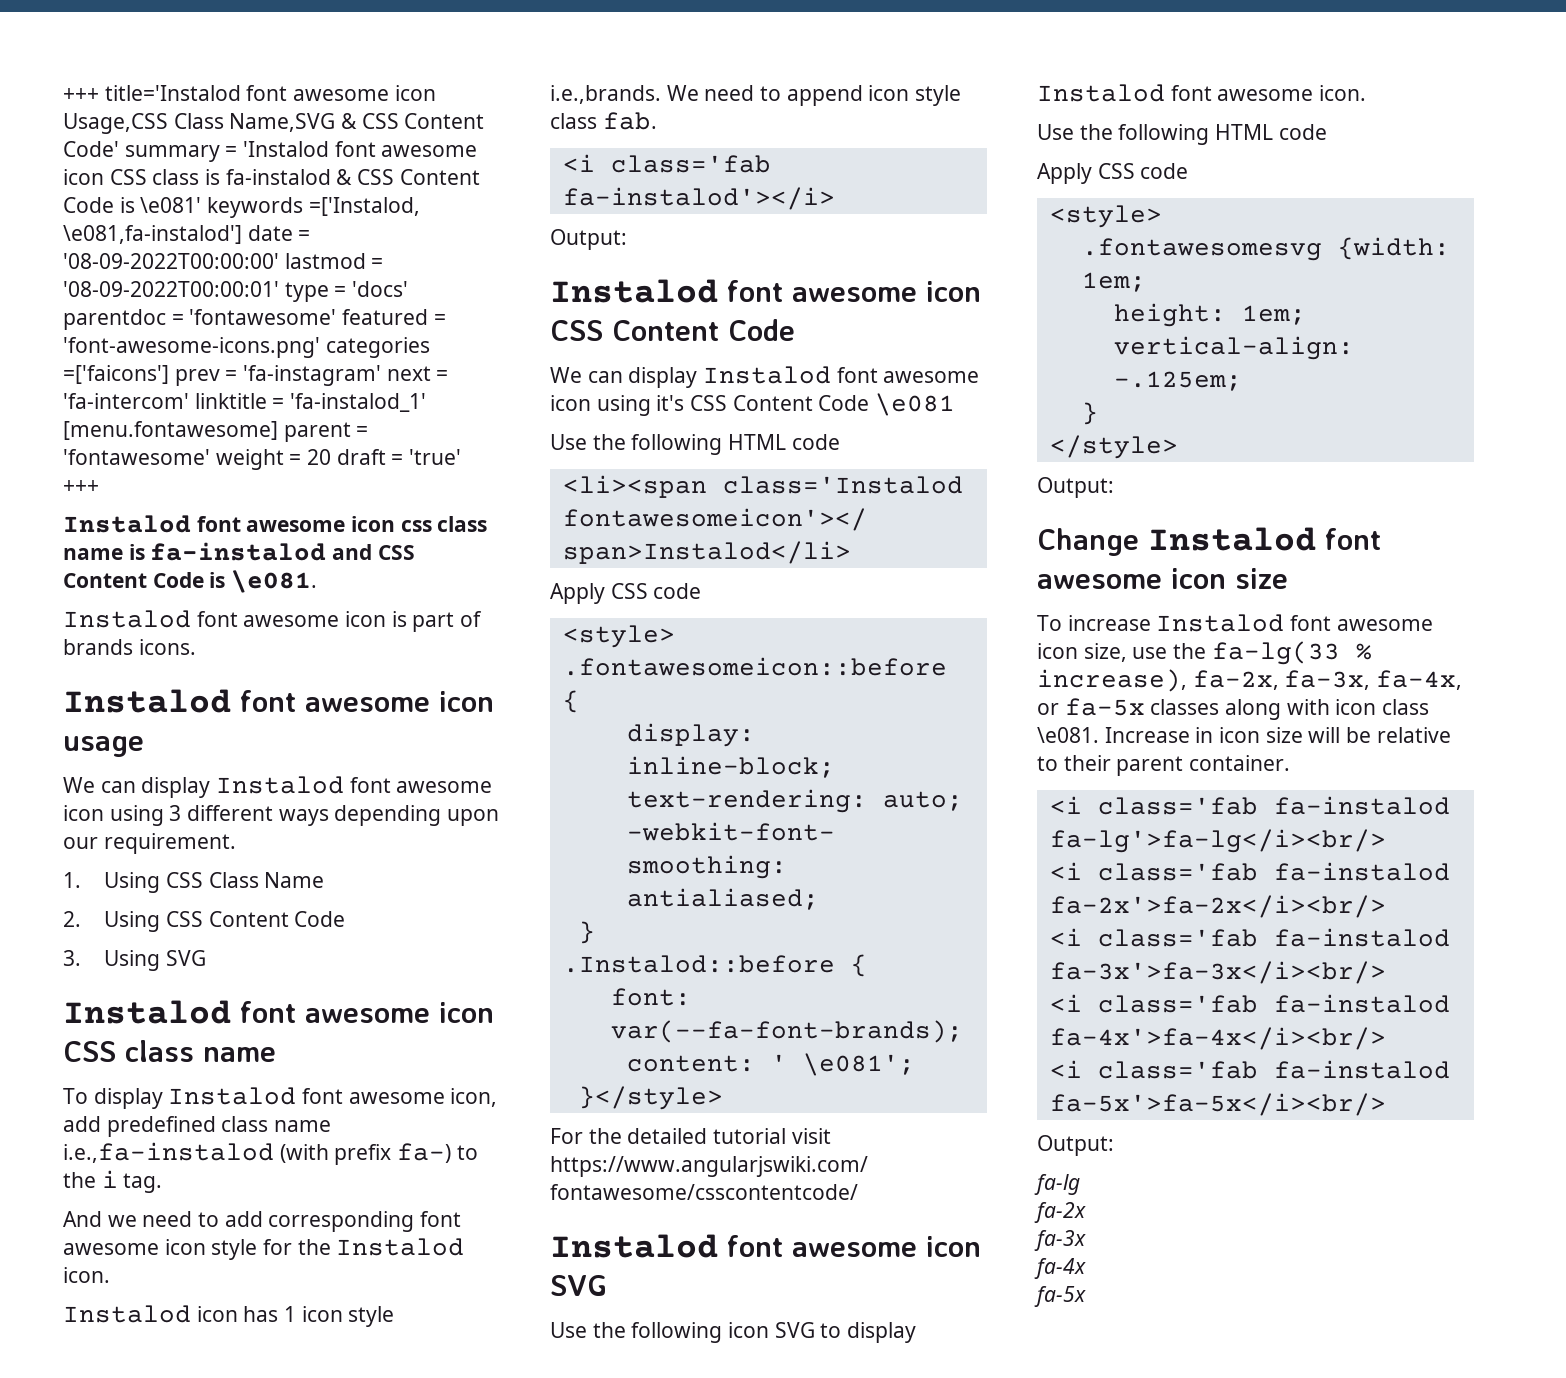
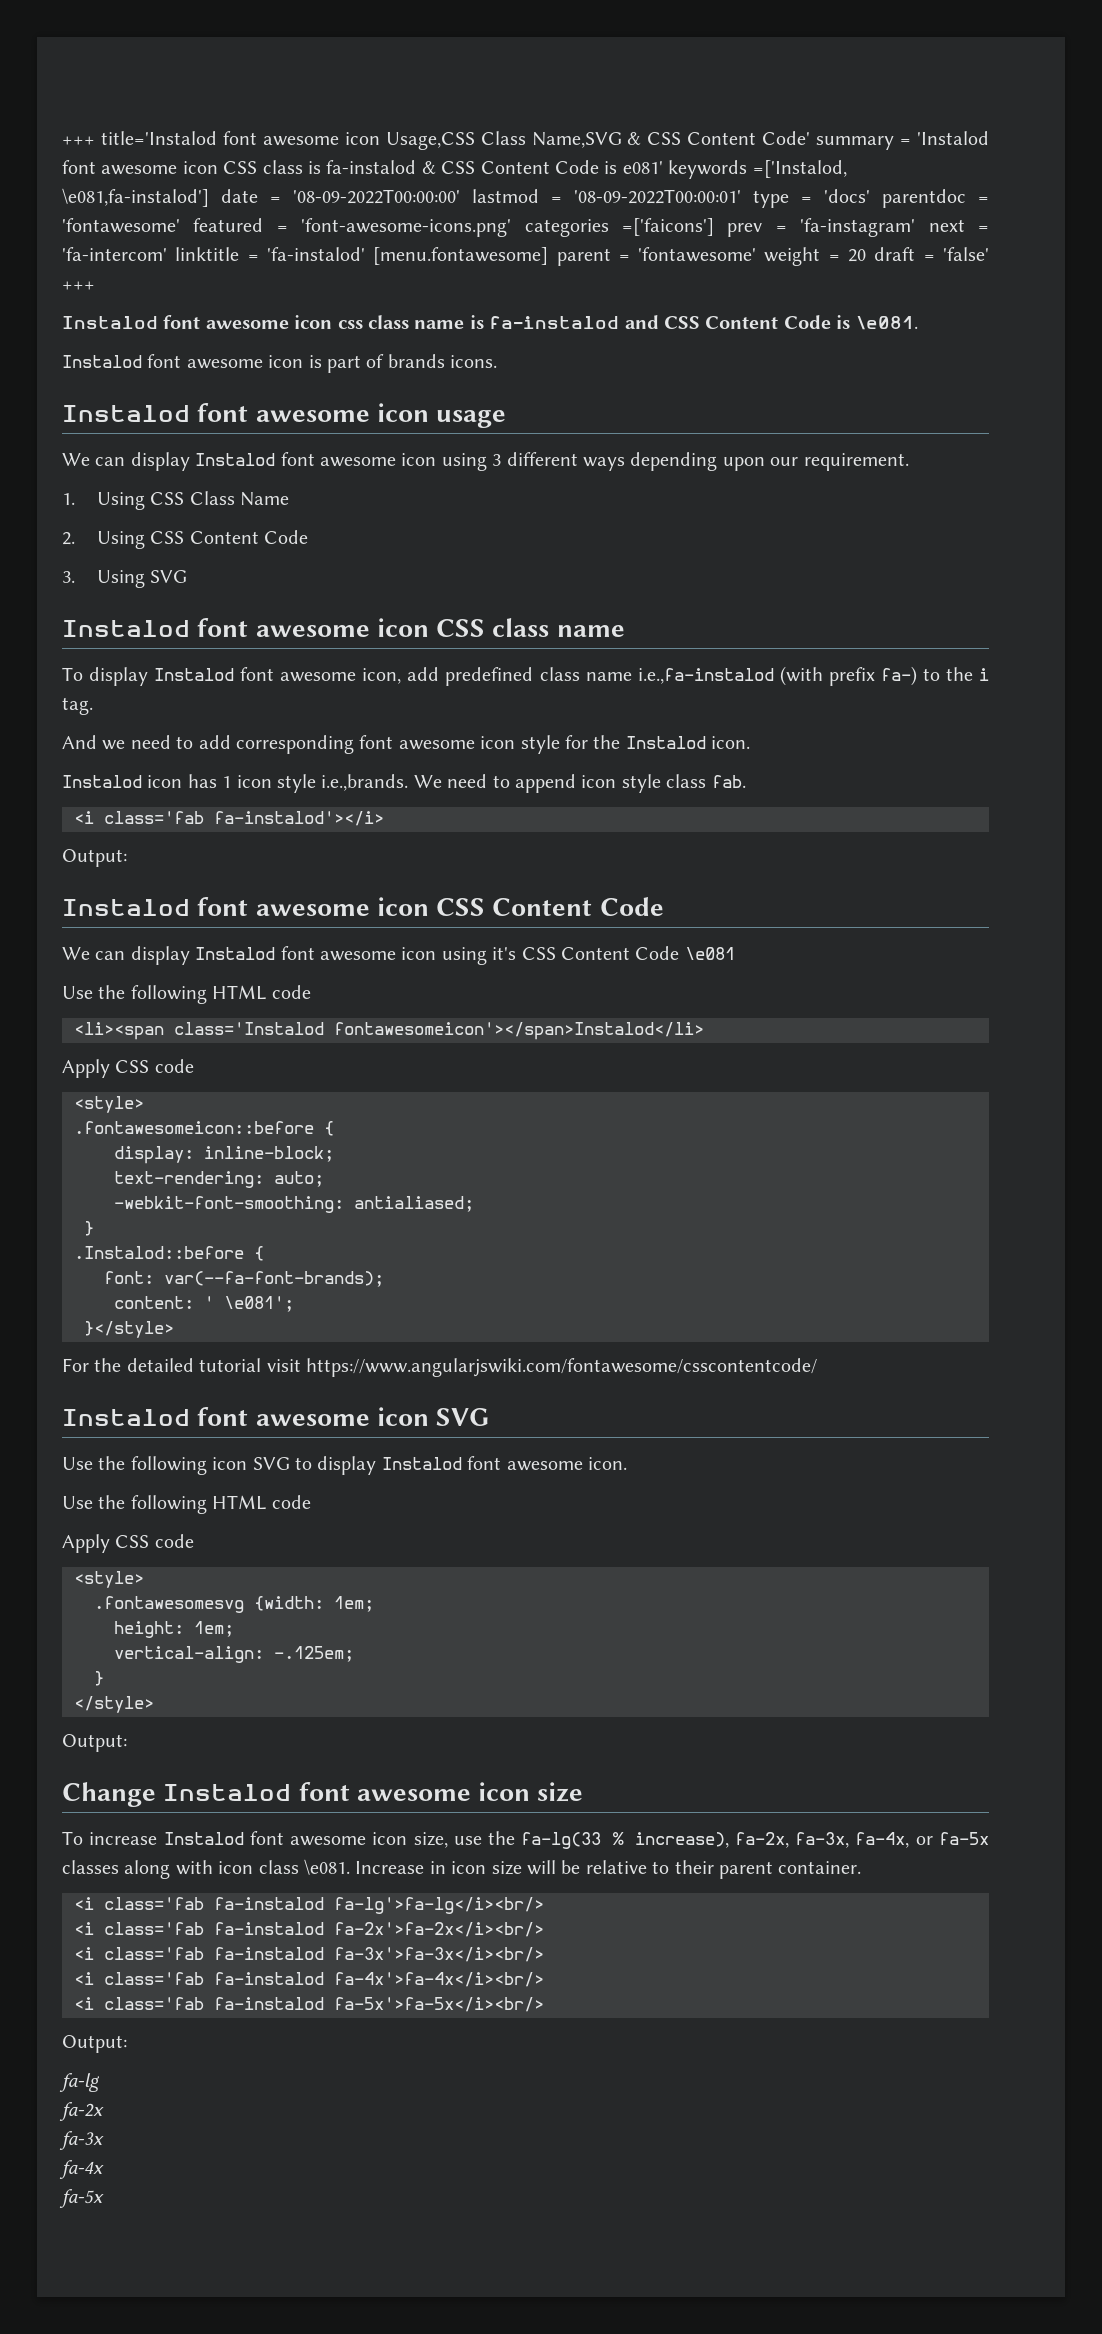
[140,197,202,213] \e081' -> [622,161,663,174] e081'
[290,393,427,412] 'fa-instalod_1' -> [266,247,365,261] 'fa-instalod'
[409,449,462,465] 'true' -> [942,247,989,261] 'false'

